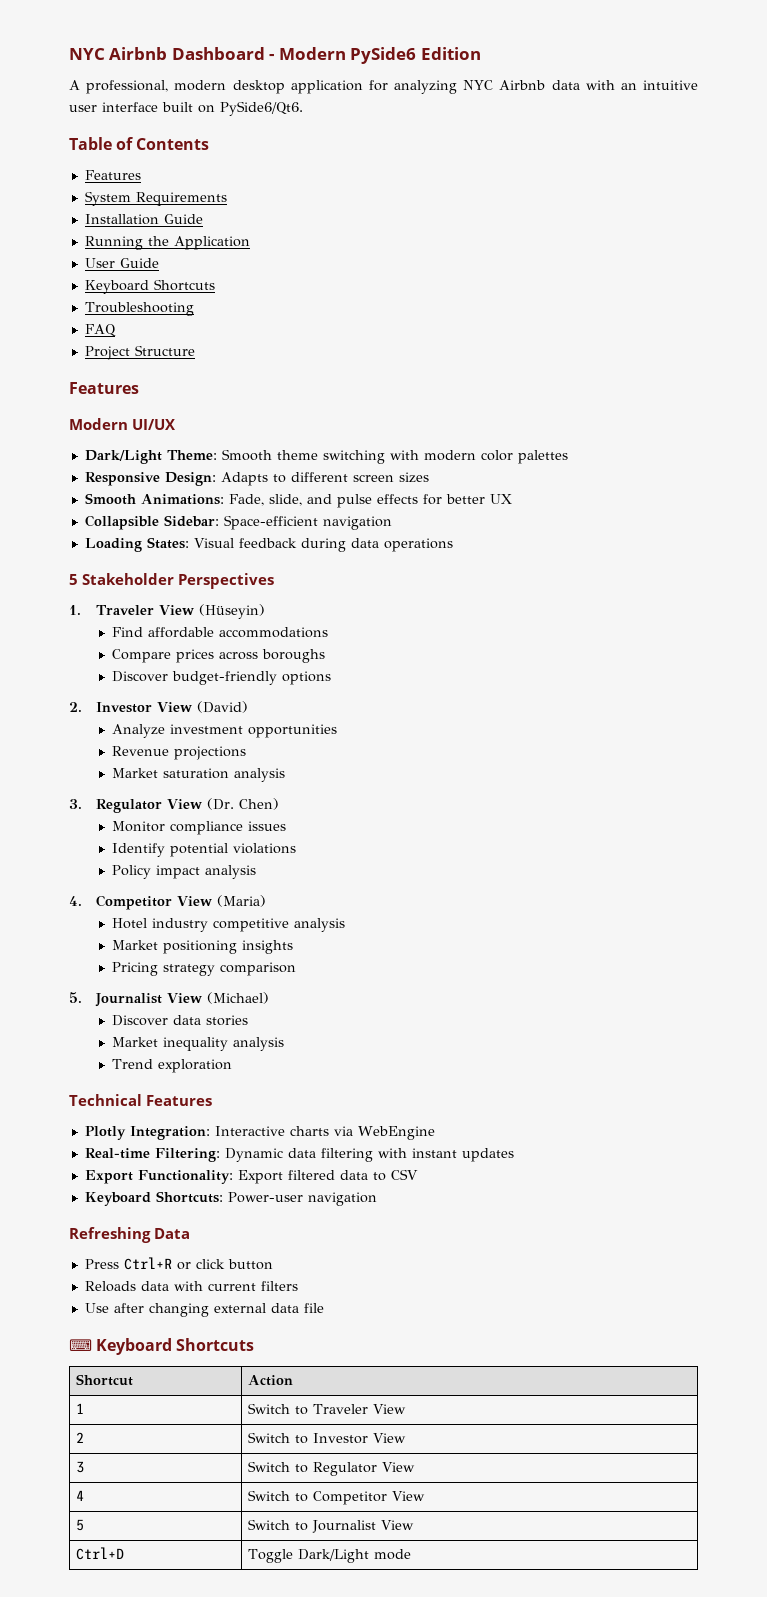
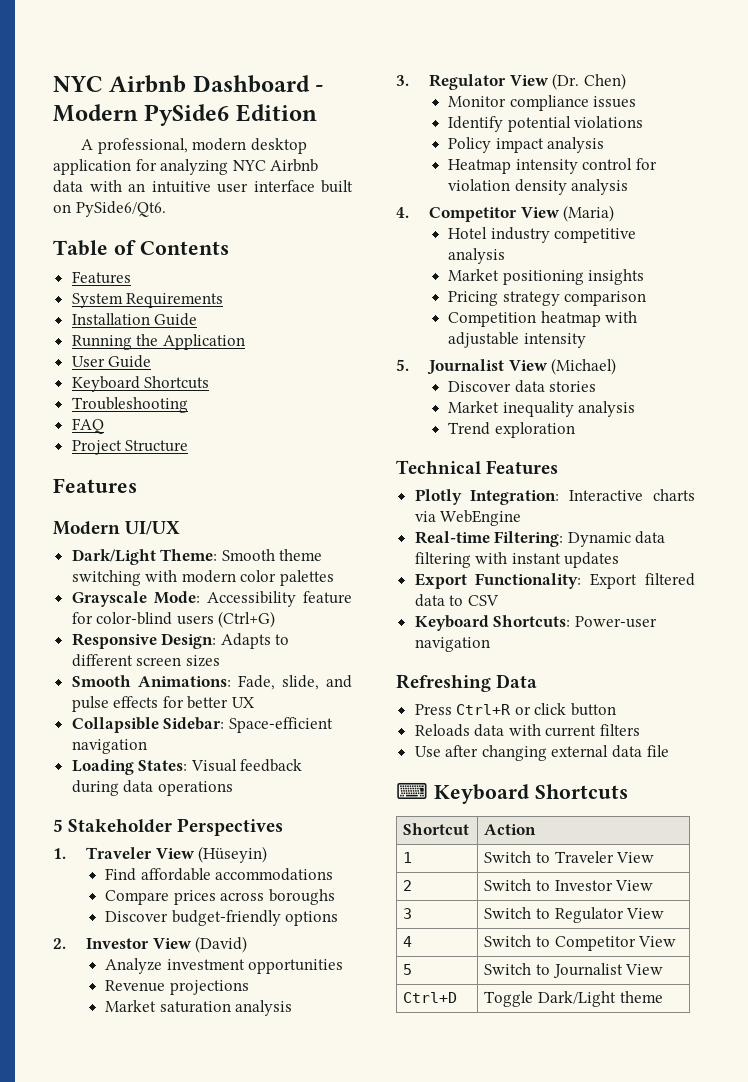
(568, 457) none -> [71,591,353,607] [71,611,276,628] // Grayscale Mode: Accessibility feature for color-blind users (Ctrl+G)
(256, 872) none -> [447,158,657,174] [447,179,629,195] // Heatmap intensity control for violation density analysis
(296, 969) none -> [447,311,638,327] [447,332,586,348] // Competition heatmap with adjustable intensity
[374,1549,412,1560] mode -> [619,991,663,1003] theme

